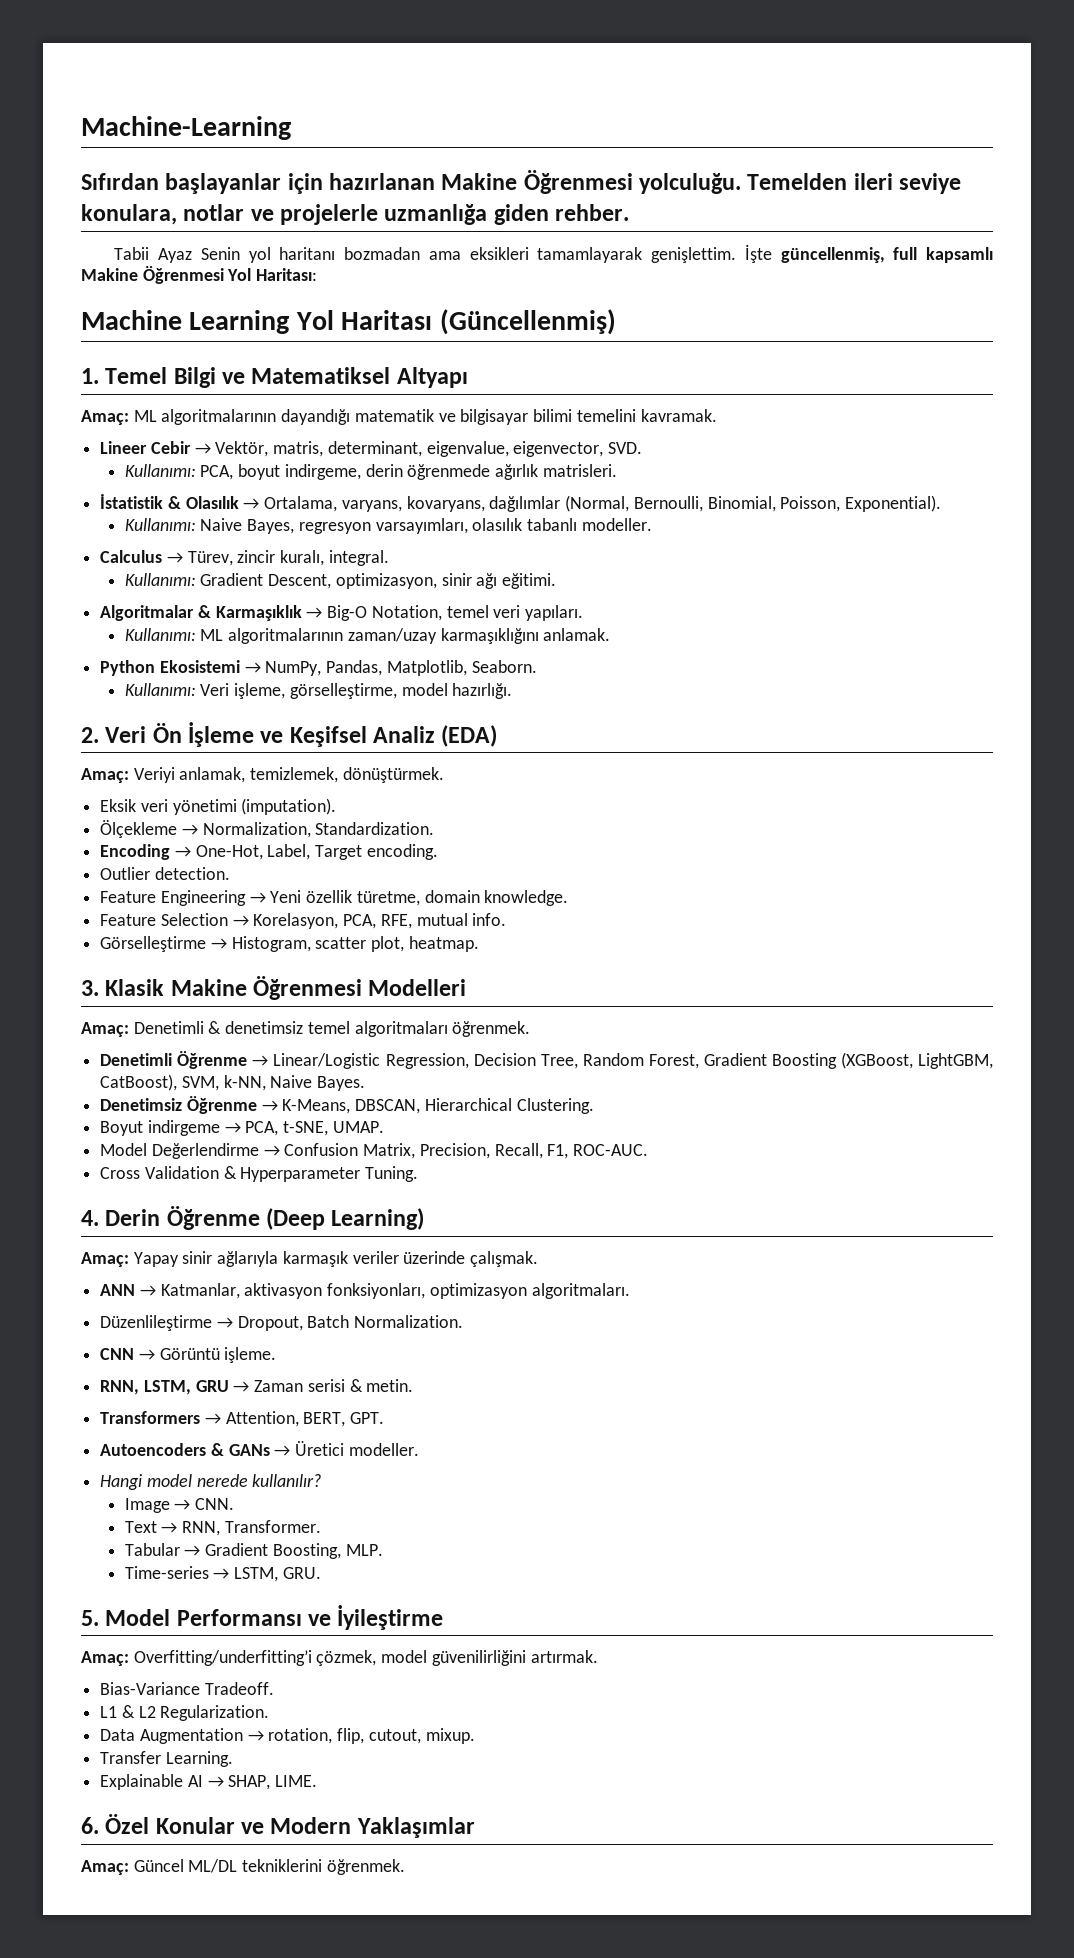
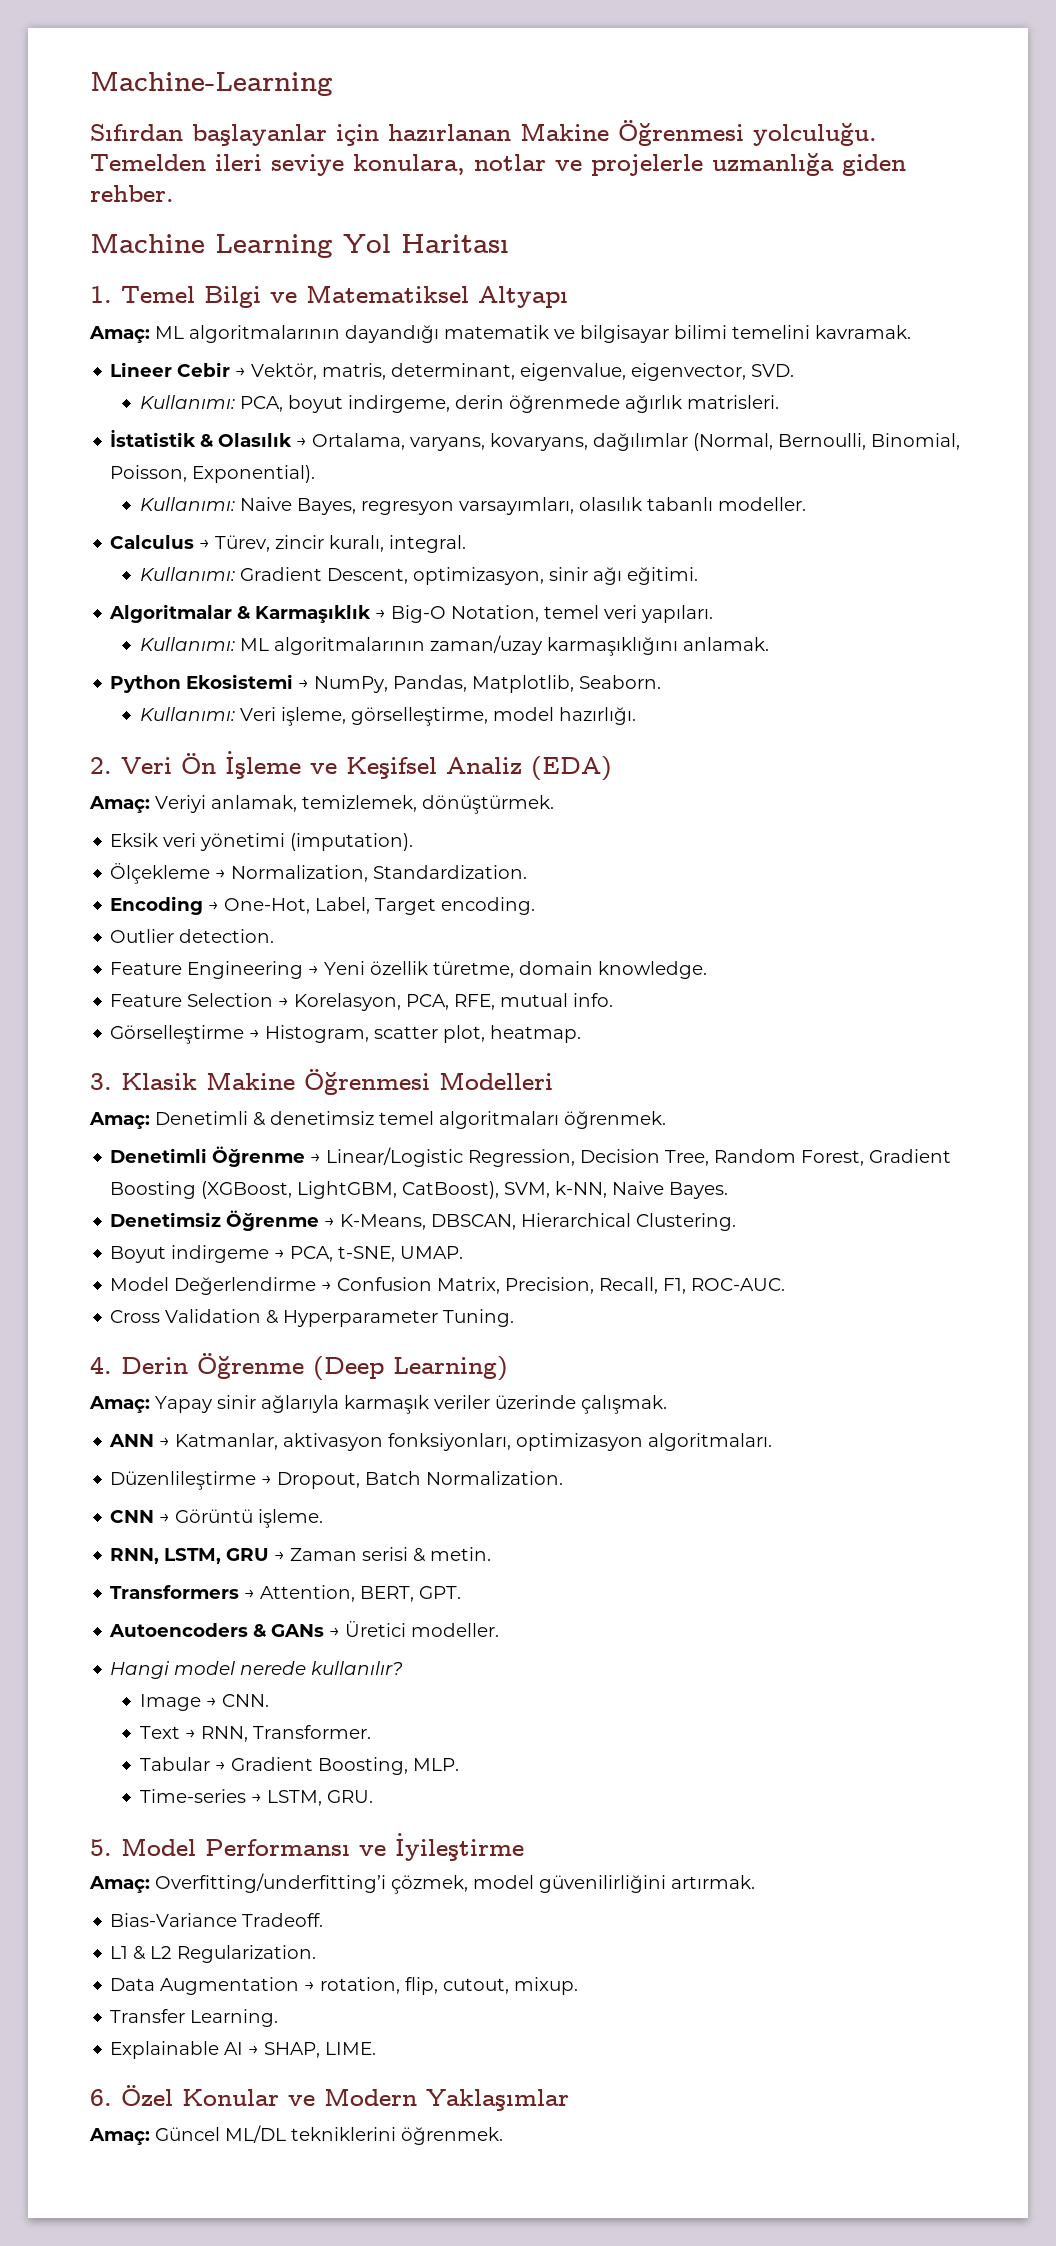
[114,244,993,263] [81,266,318,284] // Tabii Ayaz Senin yol haritanı bozmadan ama eksikleri tamamlayarak genişlettim. İşte güncellenmiş, full kapsamlı Makine Öğrenmesi Yol Haritası: -> (174, 193) none
[439,309,616,335] (Güncellenmiş) -> (509, 243) none

